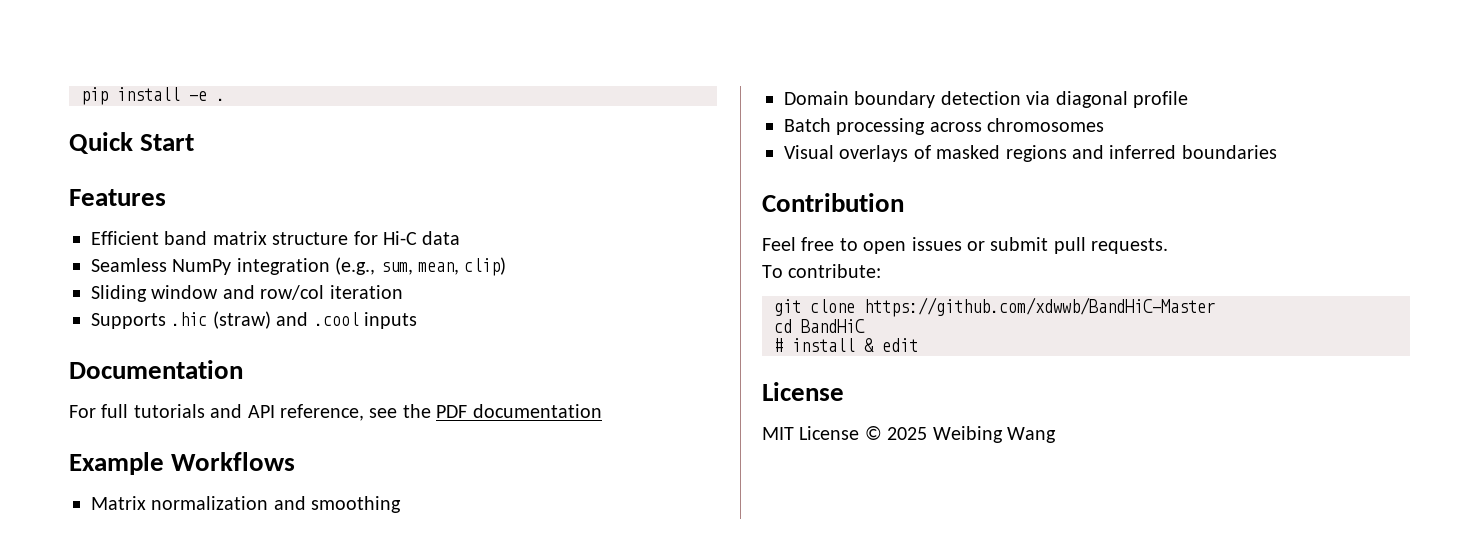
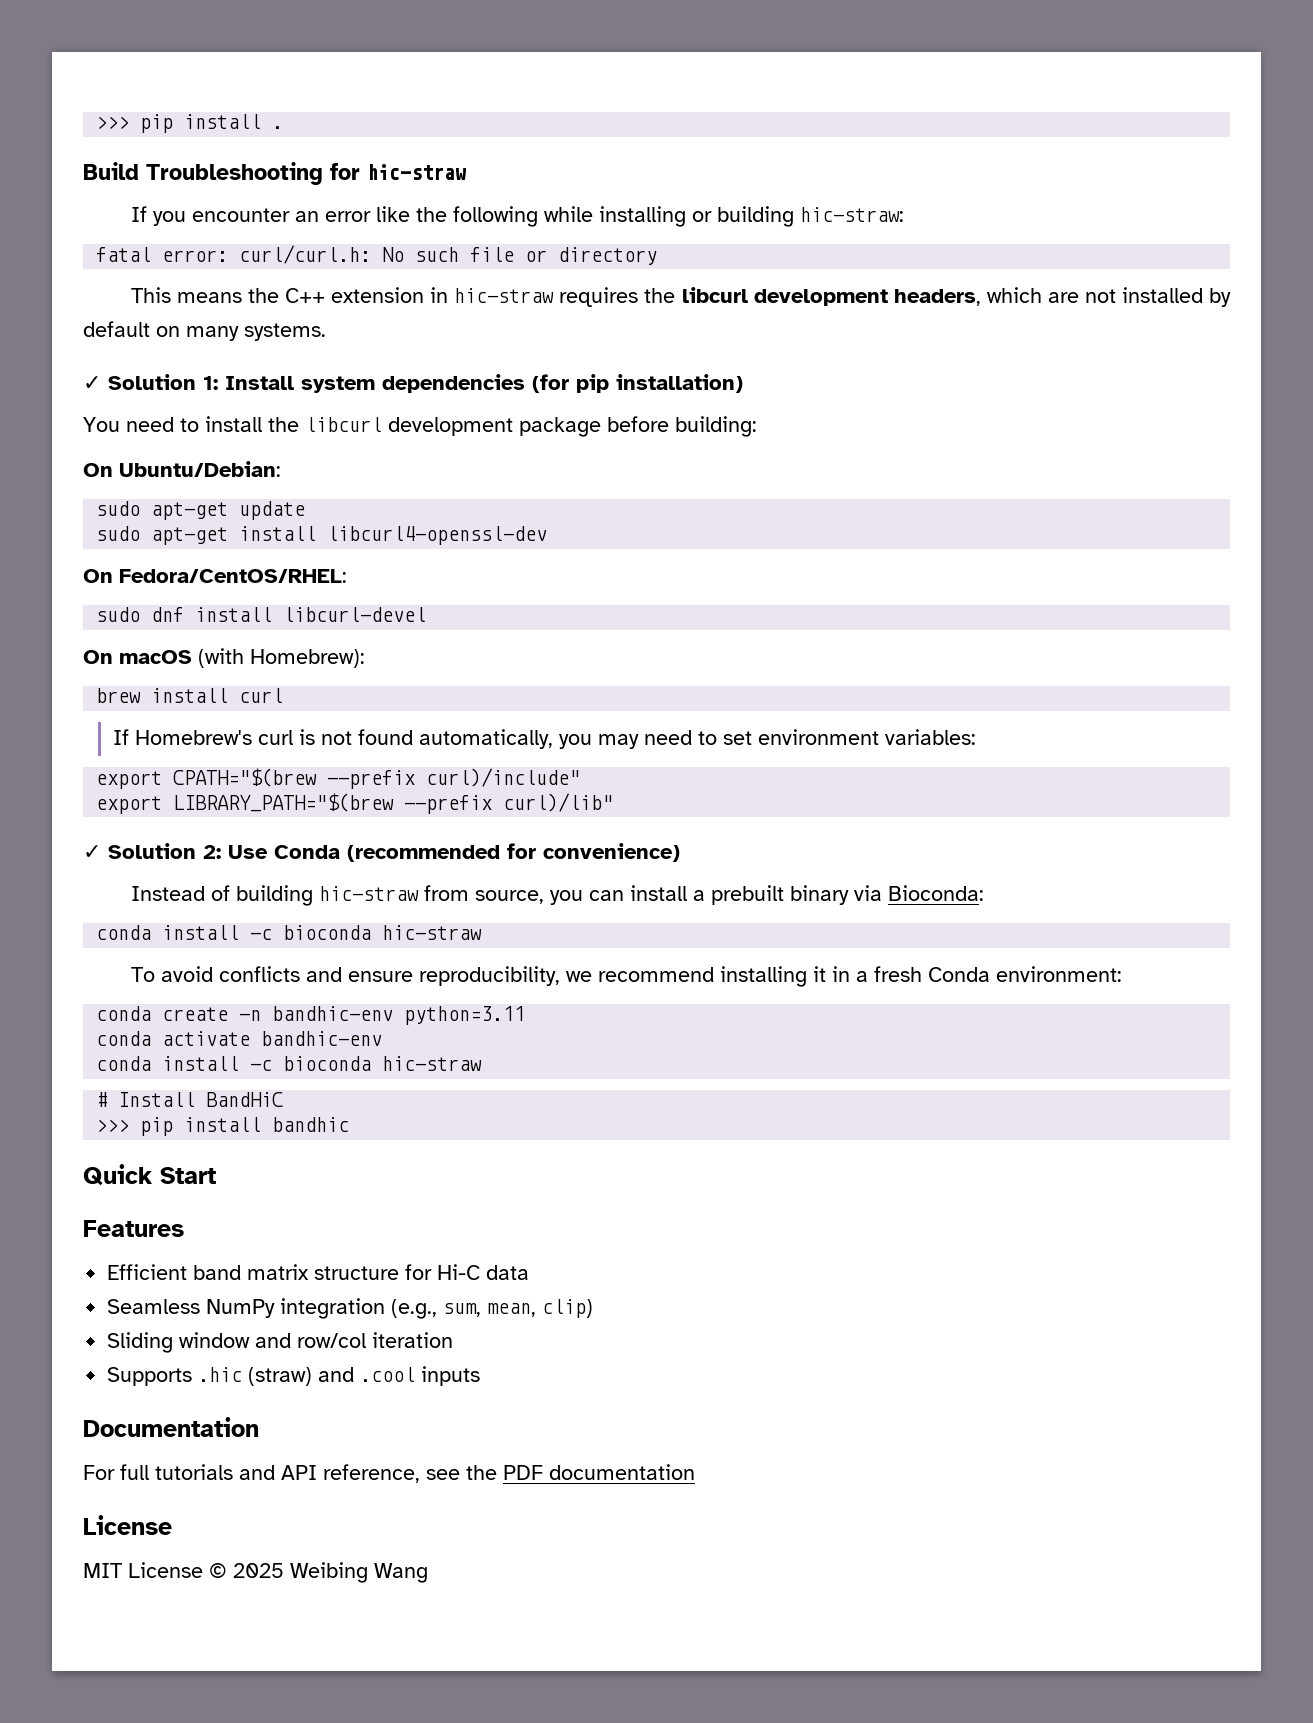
[81,87,207,105] pip install -e -> [96,114,262,133] >>> pip install
(225, 99) none -> [83,162,466,185] [130,206,904,227] [96,245,658,265] [130,287,1231,307] [83,321,326,341] [83,374,743,393] [83,416,757,437] [83,461,281,477] [96,501,306,520] [96,526,548,545] [83,569,347,583] [96,607,427,622] [83,648,365,668] [96,688,284,703] [113,729,977,749] [96,768,581,789] [96,793,614,814] [83,843,680,862] [130,885,984,906] [96,925,483,940] [130,966,1122,987] [96,1006,526,1025] [96,1031,383,1046] [96,1056,483,1071] [96,1092,284,1107] [96,1117,350,1136] // Build Troubleshooting for hic-straw // If you encounter an error like the following while installing or building hic-straw: // fatal error: curl/curl.h: No such file or directory // This means the C++ extension in hic-straw requires the libcurl development headers, which are not installed by default on many systems. // ✓ Solution 1: Install system dependencies (for pip installation) // You need to install the libcurl development package before building: // On Ubuntu/Debian: // sudo apt-get update // sudo apt-get install libcurl4-openssl-dev // On Fedora/CentOS/RHEL: // sudo dnf install libcurl-devel // On macOS (with Homebrew): // brew install curl // If Homebrew's curl is not found automatically, you may need to set environment variables: // export CPATH="$(brew --prefix curl)/include" // export LIBRARY_PATH="$(brew --prefix curl)/lib" // ✓ Solution 2: Use Conda (recommended for convenience) // Instead of building hic-straw from source, you can install a prebuilt binary via Bioconda: // conda install -c bioconda hic-straw // To avoid conflicts and ensure reproducibility, we recommend installing it in a fresh Conda environment: // conda create -n bandhic-env python=3.11 // conda activate bandhic-env // conda install -c bioconda hic-straw // # Install BandHiC // >>> pip install bandhic
[69,452,296,475] [91,496,402,513] [784,91,1188,108] [784,118,1105,135] [784,145,1277,162] [762,193,904,212] [762,237,1169,254] [762,264,882,278] [774,297,1215,317] [774,319,865,333] [774,338,918,352] // Example Workflows // Matrix normalization and smoothing // Domain boundary detection via diagonal profile // Batch processing across chromosomes // Visual overlays of masked regions and inferred boundaries // Contribution // Feel free to open issues or submit pull requests. // To contribute: // git clone https://github.com/xdwwb/BandHiC-Master // cd BandHiC // # install & edit -> (695, 1472) none

